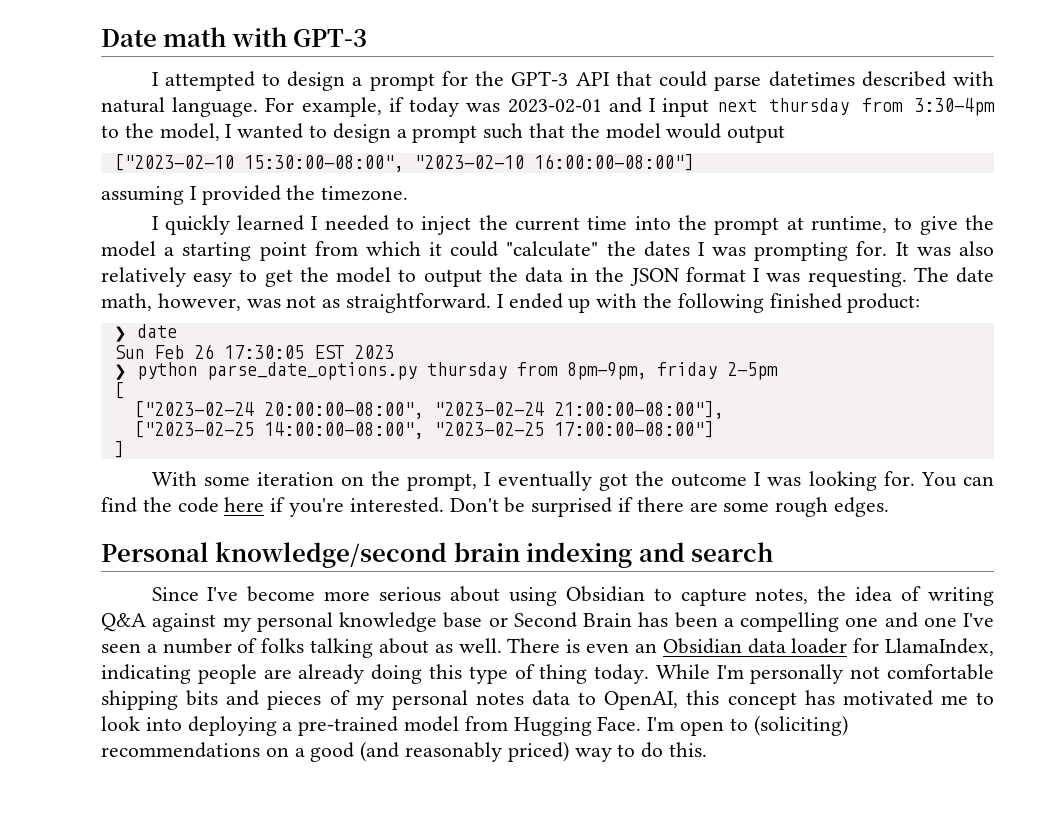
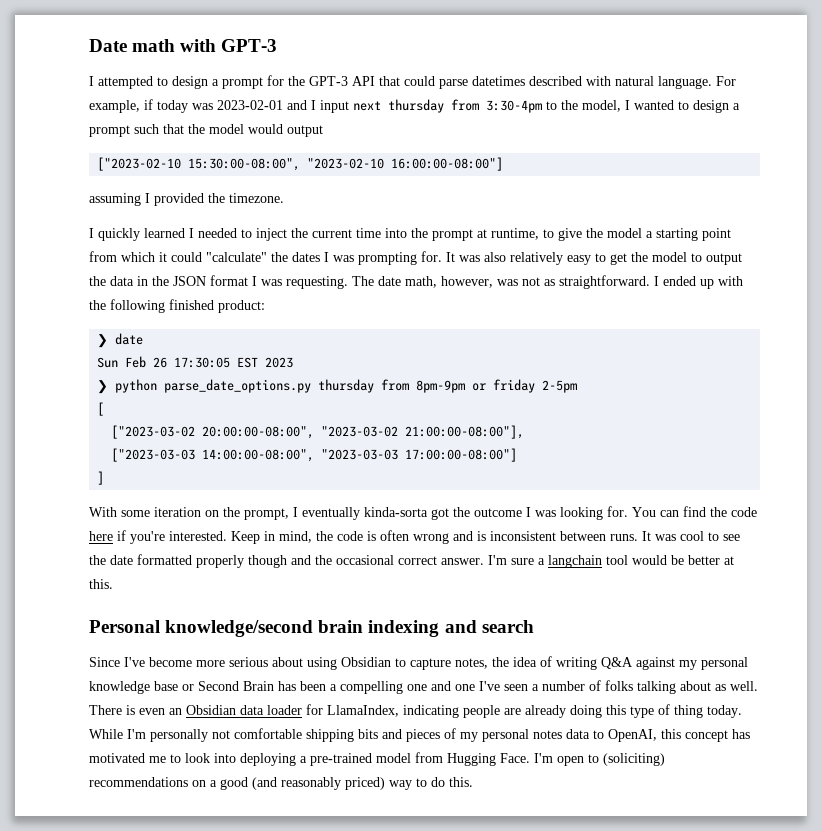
[566,362,647,380] 8pm-9pm, -> [416,380,487,393] 8pm-9pm or
[133,401,724,419] [133,421,544,439] ["2023-02-24 20:00:00-08:00", "2023-02-24 21:00:00-08:00"], // ["2023-02-25 14:00:00-08:00", "2023-02-25 -> [111,425,525,439] [111,448,399,462] ["2023-03-02 20:00:00-08:00", "2023-03-02 21:00:00-08:00"], // ["2023-03-03 14:00:00-08:00", "2023-03-03
(592, 481) none -> [364,507,428,517] kinda-sorta
[449,497,890,517] Don't be surprised if there are some rough edges. -> [231,530,740,544] [89,554,734,568] [89,579,113,589] Keep in mind, the code is often wrong and is inconsistent between runs. It was cool to see the date formatted properly though and the occasional correct answer. I'm sure a langchain tool would be better at this.

